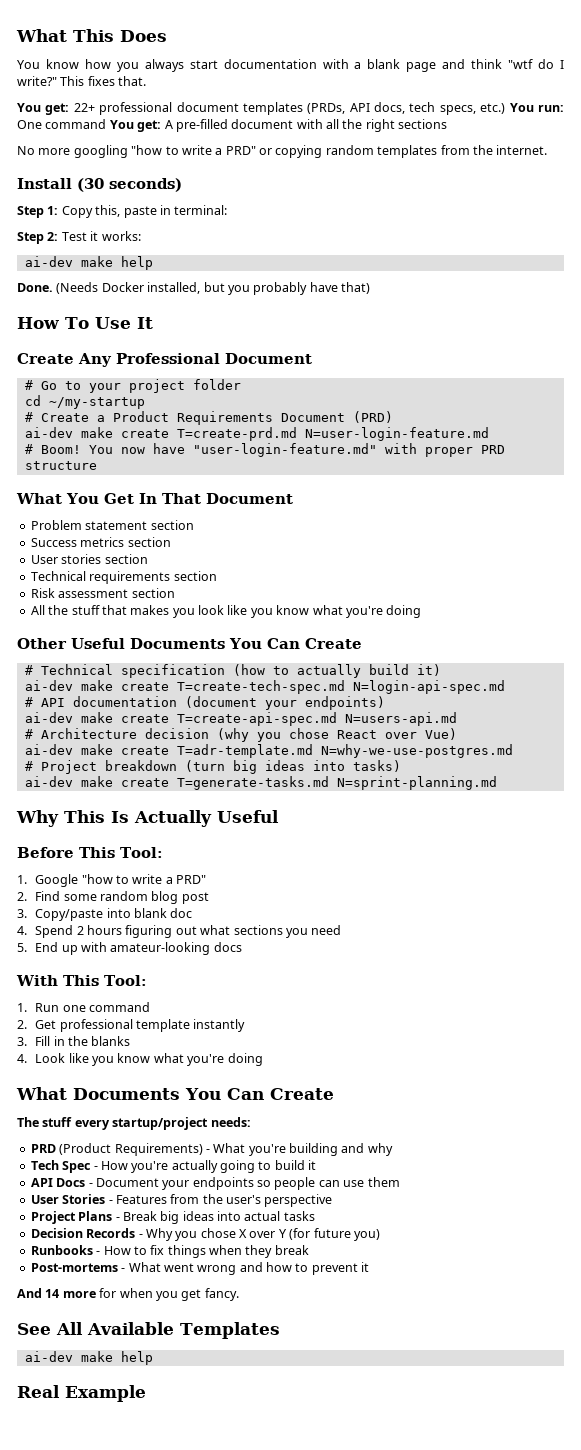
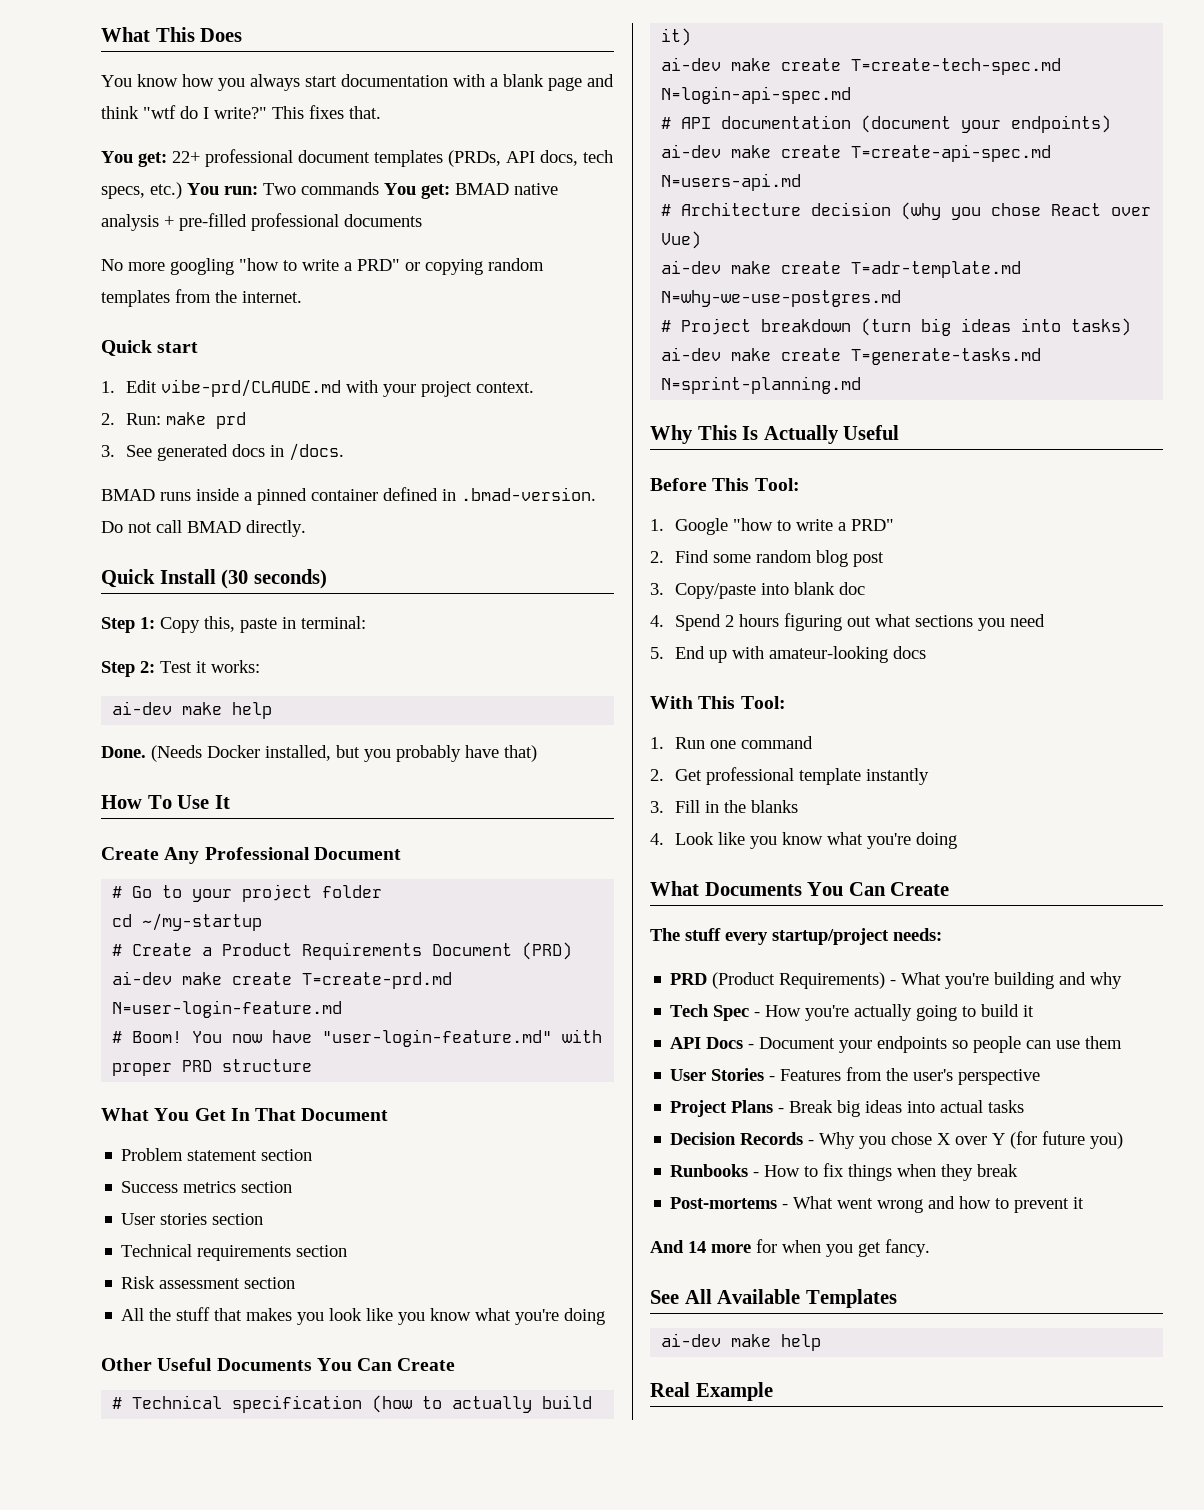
[17,119,448,132] One command You get: A pre-filled document with all the right sections -> [263,182,558,199] [101,213,422,231] Two commands You get: BMAD native analysis + pre-filled professional documents
(548, 150) none -> [101,340,199,356] [101,379,535,397] [101,412,247,429] [101,443,345,461] [101,487,596,505] [101,520,306,537] [101,569,155,588] Quick start // 1. Edit vibe-prd/CLAUDE.md with your project context. // 2. Run: make prd // 3. See generated docs in /docs. // BMAD runs inside a pinned container defined in .bmad-version. Do not call BMAD directly. // Quick

